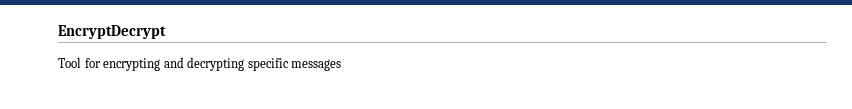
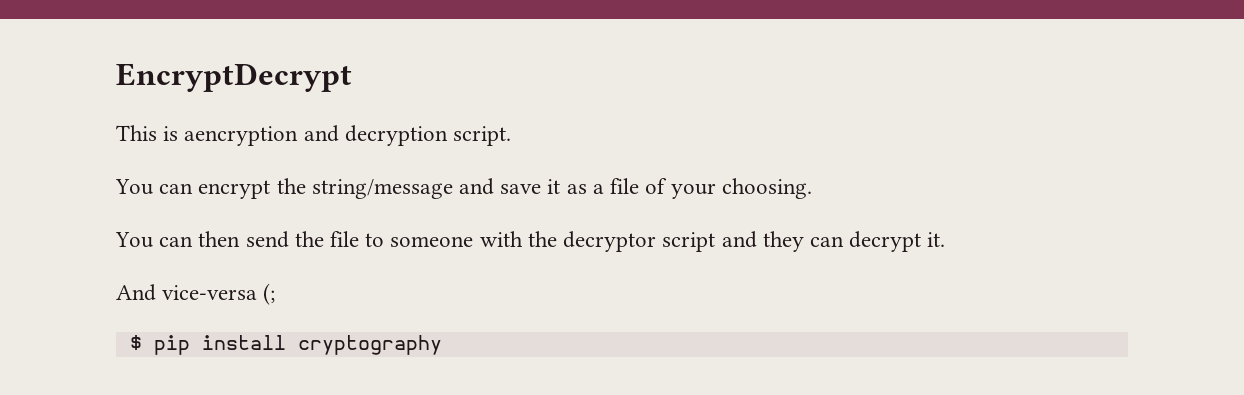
[58,57,342,71] Tool for encrypting and decrypting specific messages -> [116,125,512,146] [115,178,812,199] [115,231,946,252] [116,283,276,305] [129,335,442,355] This is aencryption and decryption script. // You can encrypt the string/message and save it as a file of your choosing. // You can then send the file to someone with the decryptor script and they can decrypt it. // And vice-versa (; // $ pip install cryptography

